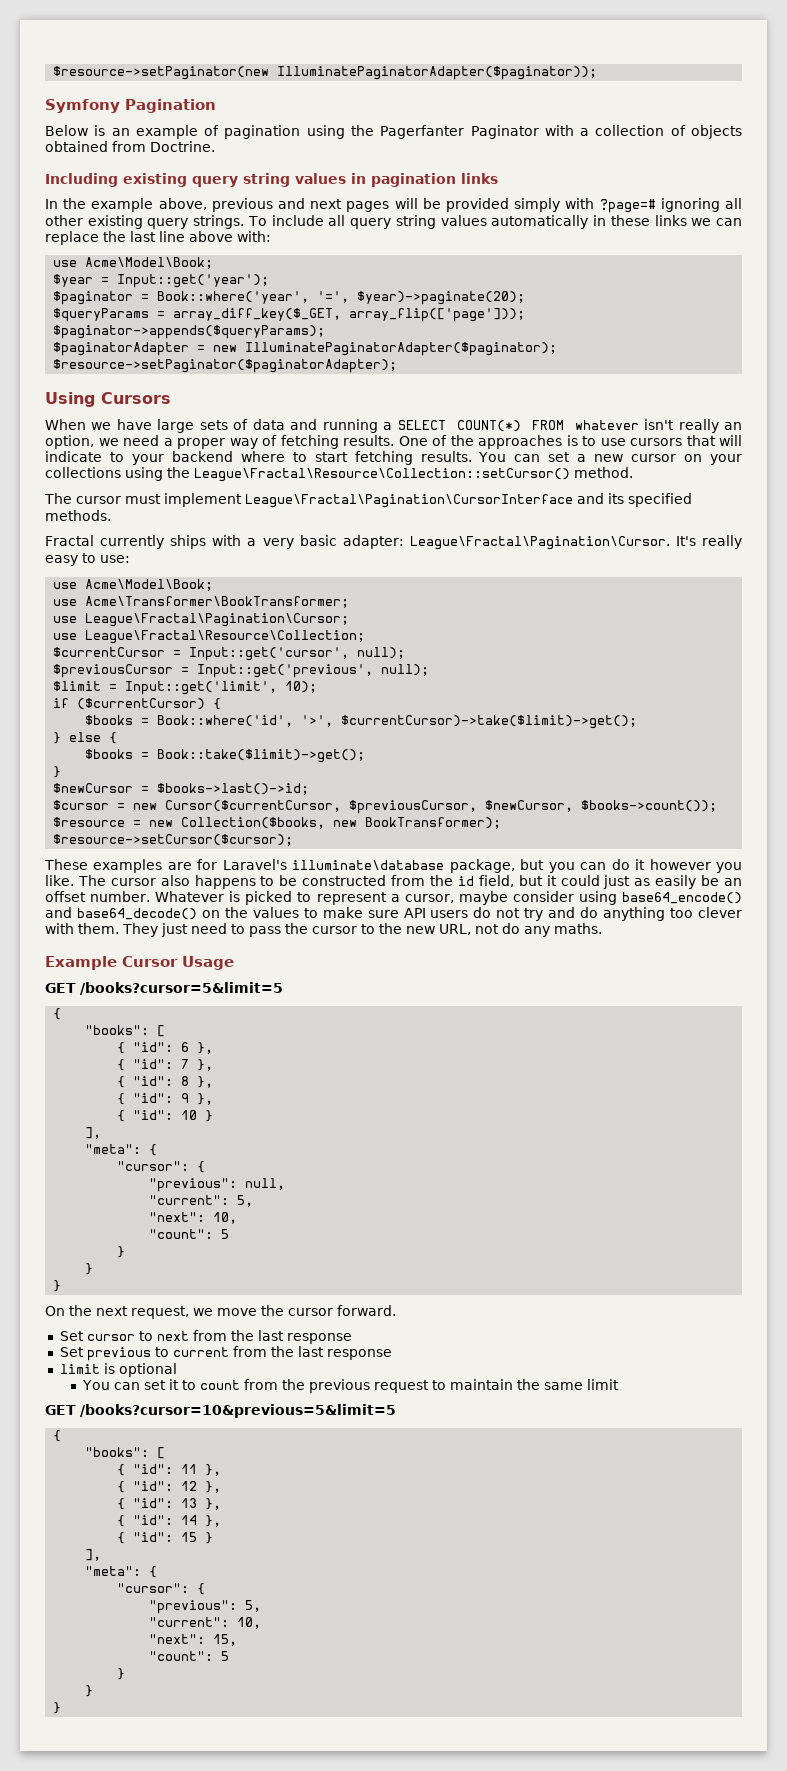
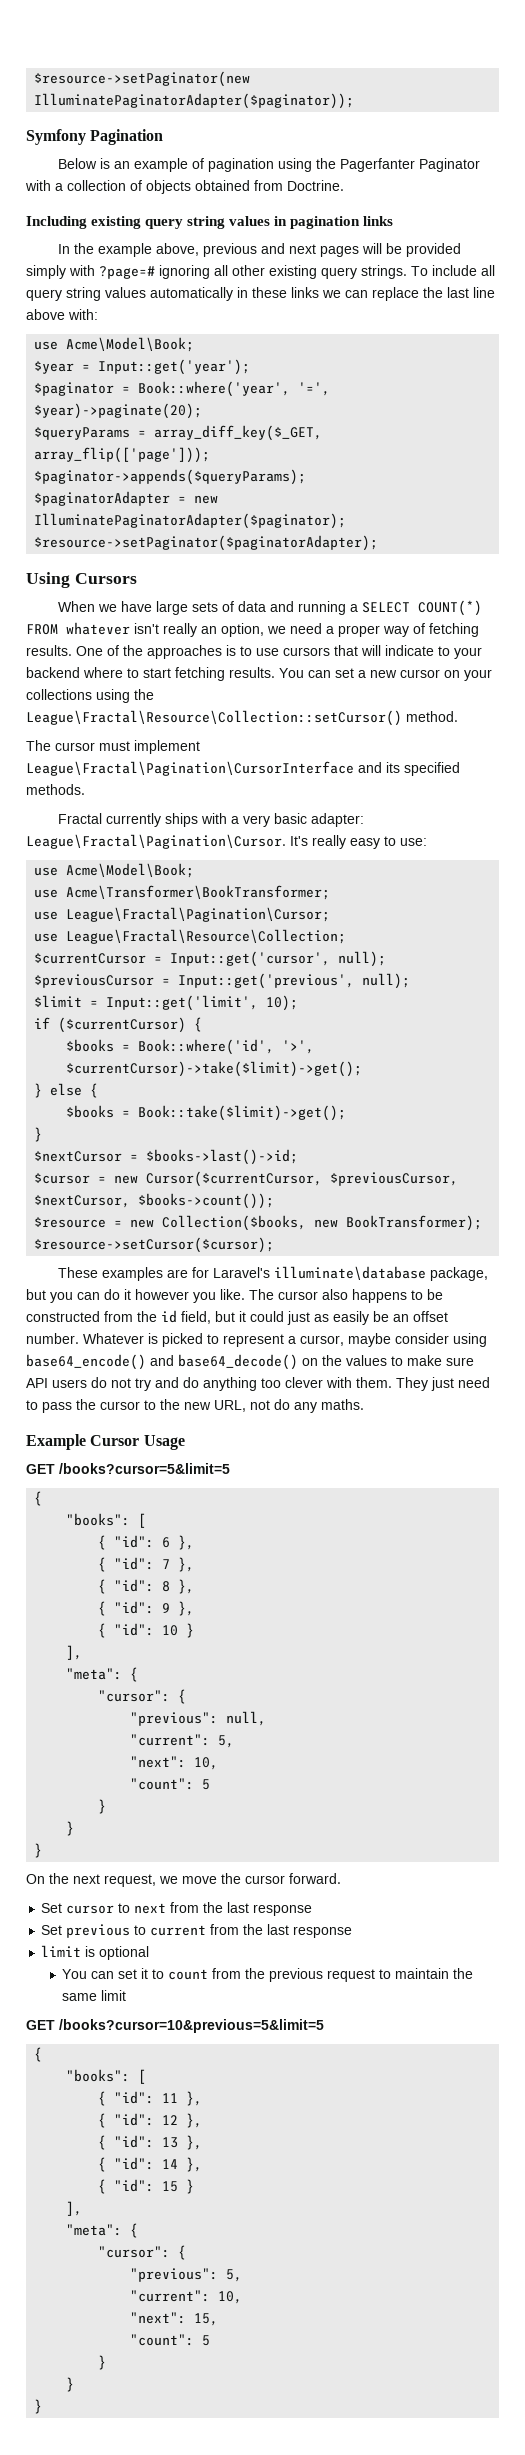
[53,783,134,793] $newCursor -> [34,1151,123,1162] $nextCursor
[485,800,574,812] $newCursor, -> [34,1195,131,1208] $nextCursor,

